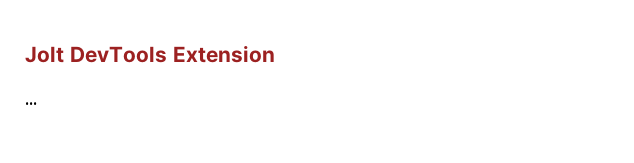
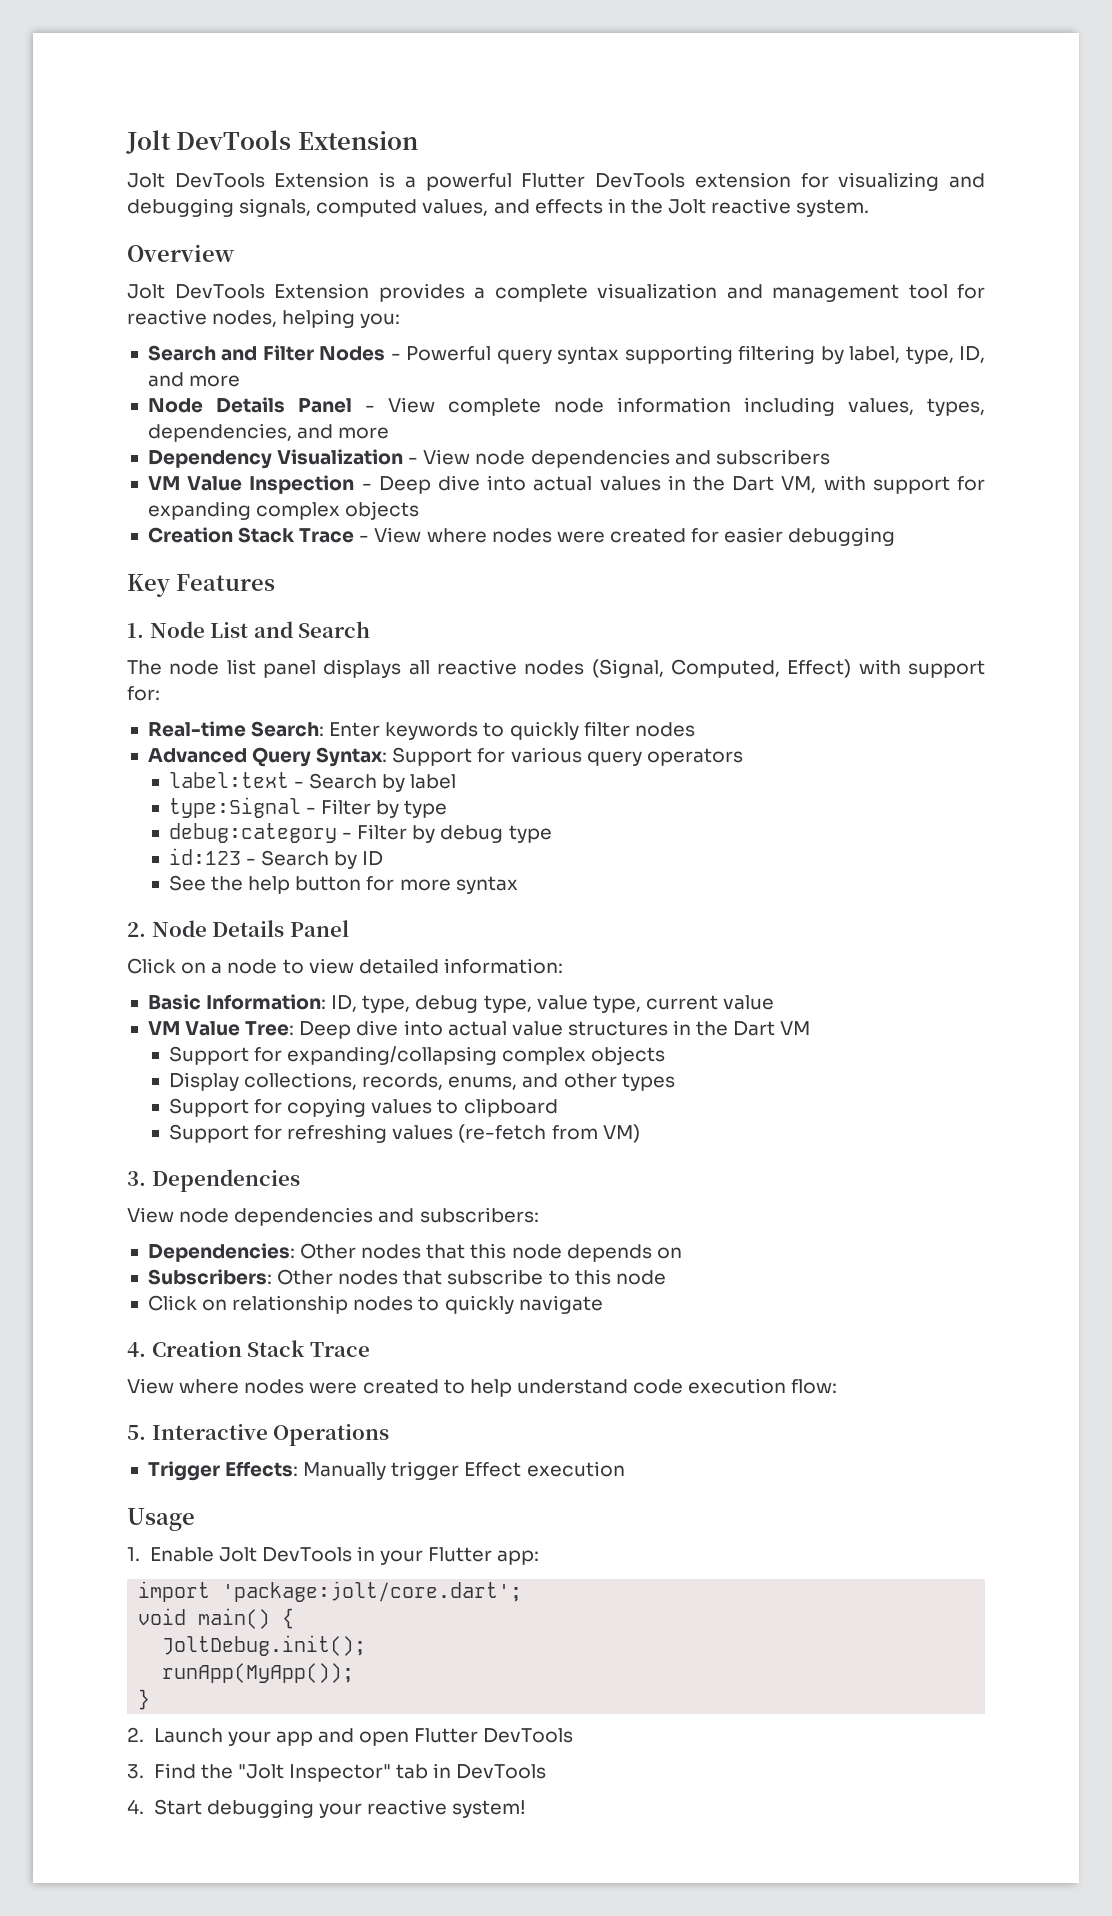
[25,102,37,105] ... -> [127,172,986,191] [127,198,870,217] [127,244,235,262] [127,283,985,302] [127,309,401,328] [147,345,985,364] [147,372,241,387] [147,397,985,416] [147,423,390,442] [147,449,830,469] [147,475,986,494] [147,501,420,520] [147,527,896,546] [127,574,275,597] [127,621,371,638] [127,659,986,678] [127,686,160,701] [147,721,695,740] [147,747,743,767] [168,772,457,792] [168,797,448,818] [168,823,552,843] [168,848,384,869] [168,875,518,894] [127,920,349,937] [127,958,563,974] [147,994,775,1013] [147,1020,811,1039] [168,1046,666,1065] [168,1072,675,1091] [168,1098,558,1117] [168,1124,640,1143] [127,1169,300,1192] [127,1207,539,1226] [147,1243,682,1262] [147,1269,666,1285] [147,1295,603,1314] [127,1340,370,1357] [127,1378,838,1397] [127,1424,390,1446] [147,1461,625,1481] [127,1508,195,1531] [127,1546,540,1565] [138,1581,523,1602] [138,1608,295,1629] [162,1635,367,1656] [162,1663,355,1683] [138,1689,151,1710] [127,1727,574,1746] [127,1763,547,1782] [127,1799,527,1818] Jolt DevTools Extension is a powerful Flutter DevTools extension for visualizing and debugging signals, computed values, and effects in the Jolt reactive system. // Overview // Jolt DevTools Extension provides a complete visualization and management tool for reactive nodes, helping you: // Search and Filter Nodes - Powerful query syntax supporting filtering by label, type, ID, and more // Node Details Panel - View complete node information including values, types, dependencies, and more // Dependency Visualization - View node dependencies and subscribers // VM Value Inspection - Deep dive into actual values in the Dart VM, with support for expanding complex objects // Creation Stack Trace - View where nodes were created for easier debugging // Key Features // 1. Node List and Search // The node list panel displays all reactive nodes (Signal, Computed, Effect) with support for: // Real-time Search: Enter keywords to quickly filter nodes // Advanced Query Syntax: Support for various query operators // label:text - Search by label // type:Signal - Filter by type // debug:category - Filter by debug type // id:123 - Search by ID // See the help button for more syntax // 2. Node Details Panel // Click on a node to view detailed information: // Basic Information: ID, type, debug type, value type, current value // VM Value Tree: Deep dive into actual value structures in the Dart VM // Support for expanding/collapsing complex objects // Display collections, records, enums, and other types // Support for copying values to clipboard // Support for refreshing values (re-fetch from VM) // 3. Dependencies // View node dependencies and subscribers: // Dependencies: Other nodes that this node depends on // Subscribers: Other nodes that subscribe to this node // Click on relationship nodes to quickly navigate // 4. Creation Stack Trace // View where nodes were created to help understand code execution flow: // 5. Interactive Operations // Trigger Effects: Manually trigger Effect execution // Usage // 1. Enable Jolt DevTools in your Flutter app: // import 'package:jolt/core.dart'; // void main() { // JoltDebug.init(); // runApp(MyApp()); // } // 2. Launch your app and open Flutter DevTools // 3. Find the "Jolt Inspector" tab in DevTools // 4. Start debugging your reactive system!

